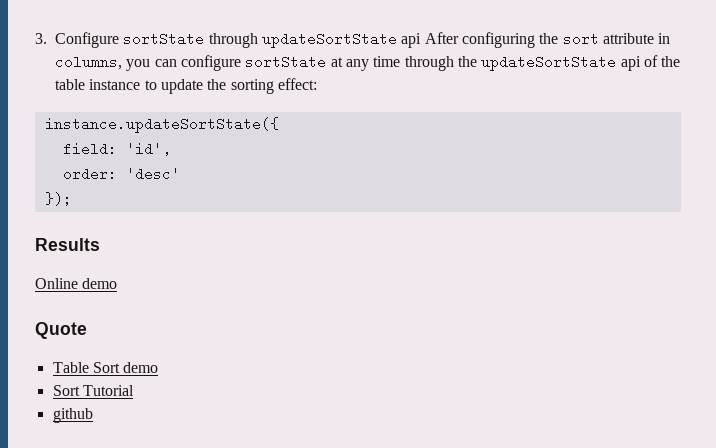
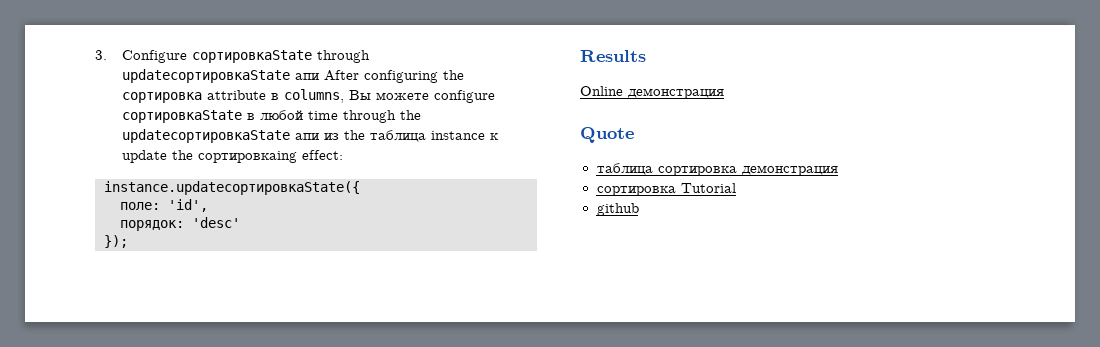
[123,32,671,48] [55,55,681,71] [55,79,157,90] sortState through updateSortState api After configuring the sort attribute in columns, you can configure sortState at any time through the updateSortState api of the table instance to -> [192,50,371,63] [122,69,465,83] [122,89,496,103] [122,110,422,123] [122,129,500,143] сортировкаState through updateсортировкаState апи After configuring the сортировка attribute в columns, Вы можете configure сортировкаState в любой time through the updateсортировкаState апи из the таблица instance к
[230,79,274,94] sorting -> [198,151,298,163] сортировкаing
[44,117,279,133] [62,142,117,156] instance.updateSortState({ // field: -> [104,181,360,195] [120,202,160,210] instance.updateсортировкаState({ // поле:
[62,167,117,181] order: -> [120,220,184,231] порядок:
[82,278,118,289] demo -> [628,88,724,99] демонстрация
[52,362,159,373] [52,385,80,396] Table Sort demo // Sort -> [596,163,838,176] [596,186,676,196] таблица сортировка демонстрация // сортировка

